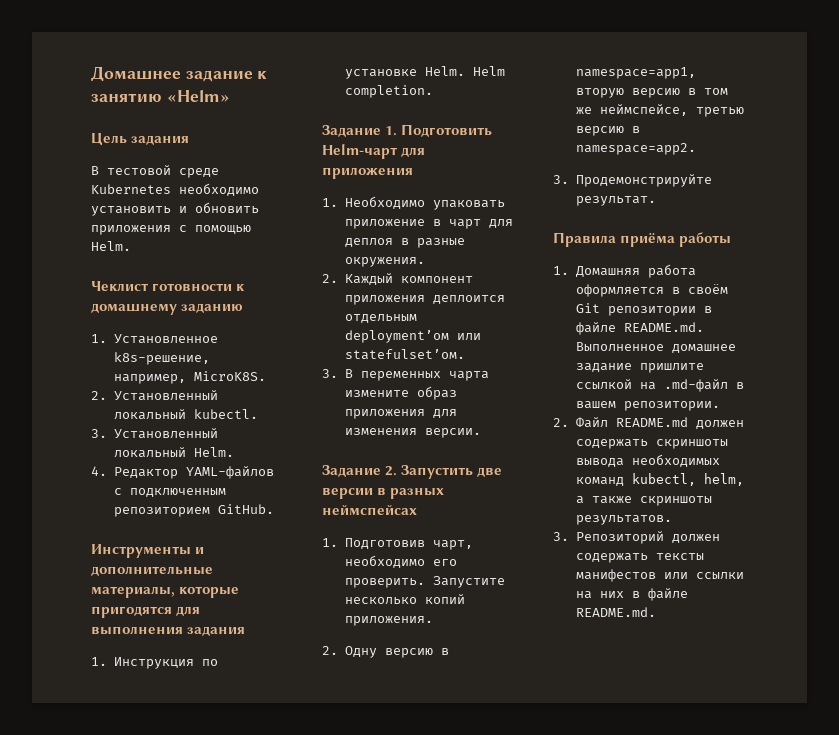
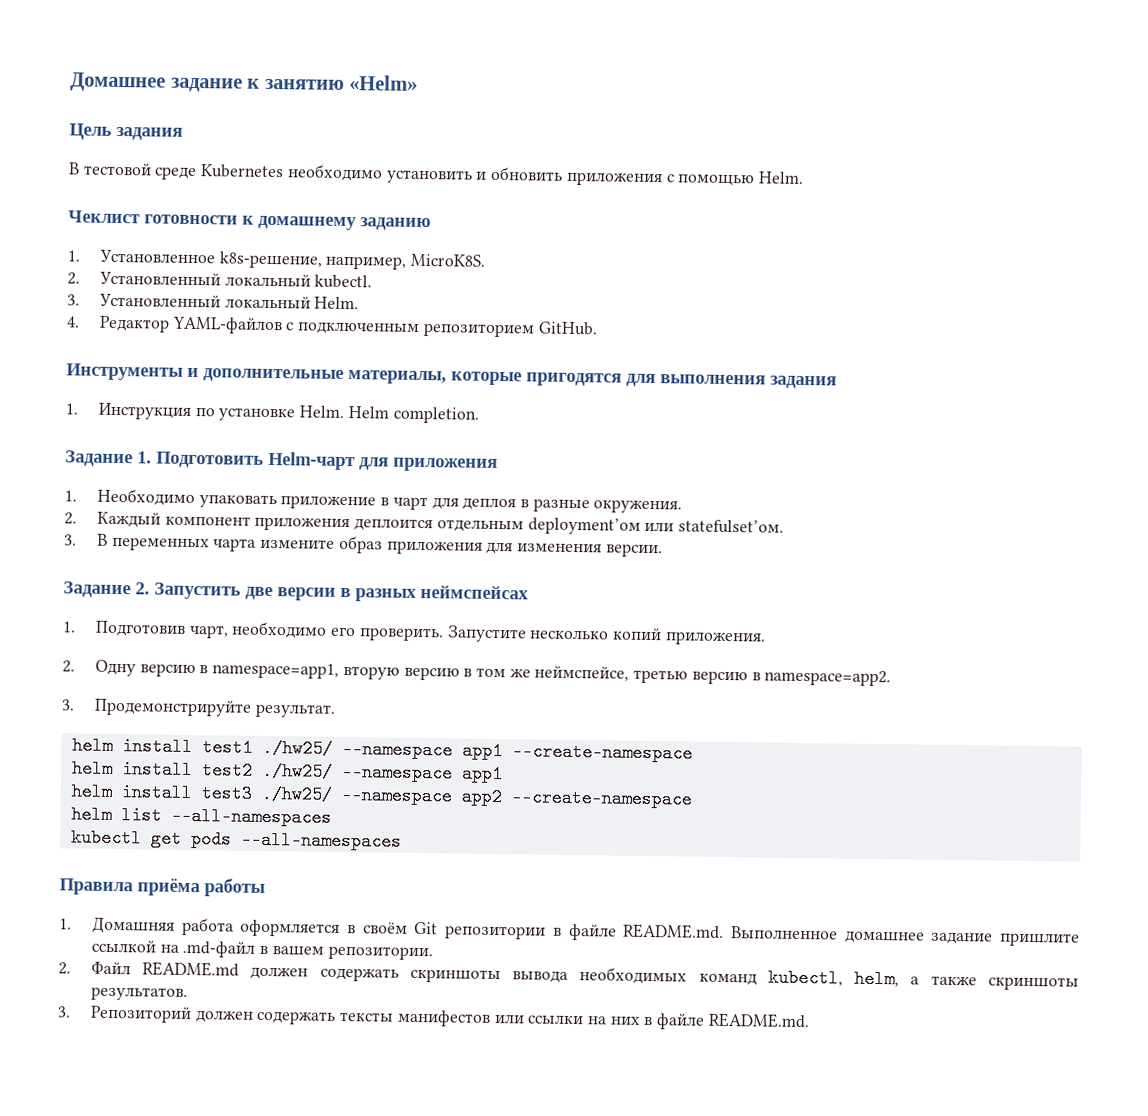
(656, 201) none -> [71,736,693,763] [71,759,503,784] [70,782,692,809] [70,805,332,827] [70,828,402,851] // helm install test1 ./hw25/ --namespace app1 --create-namespace // helm install test2 ./hw25/ --namespace app1 // helm install test3 ./hw25/ --namespace app2 --create-namespace // helm list --all-namespaces // kubectl get pods --all-namespaces

